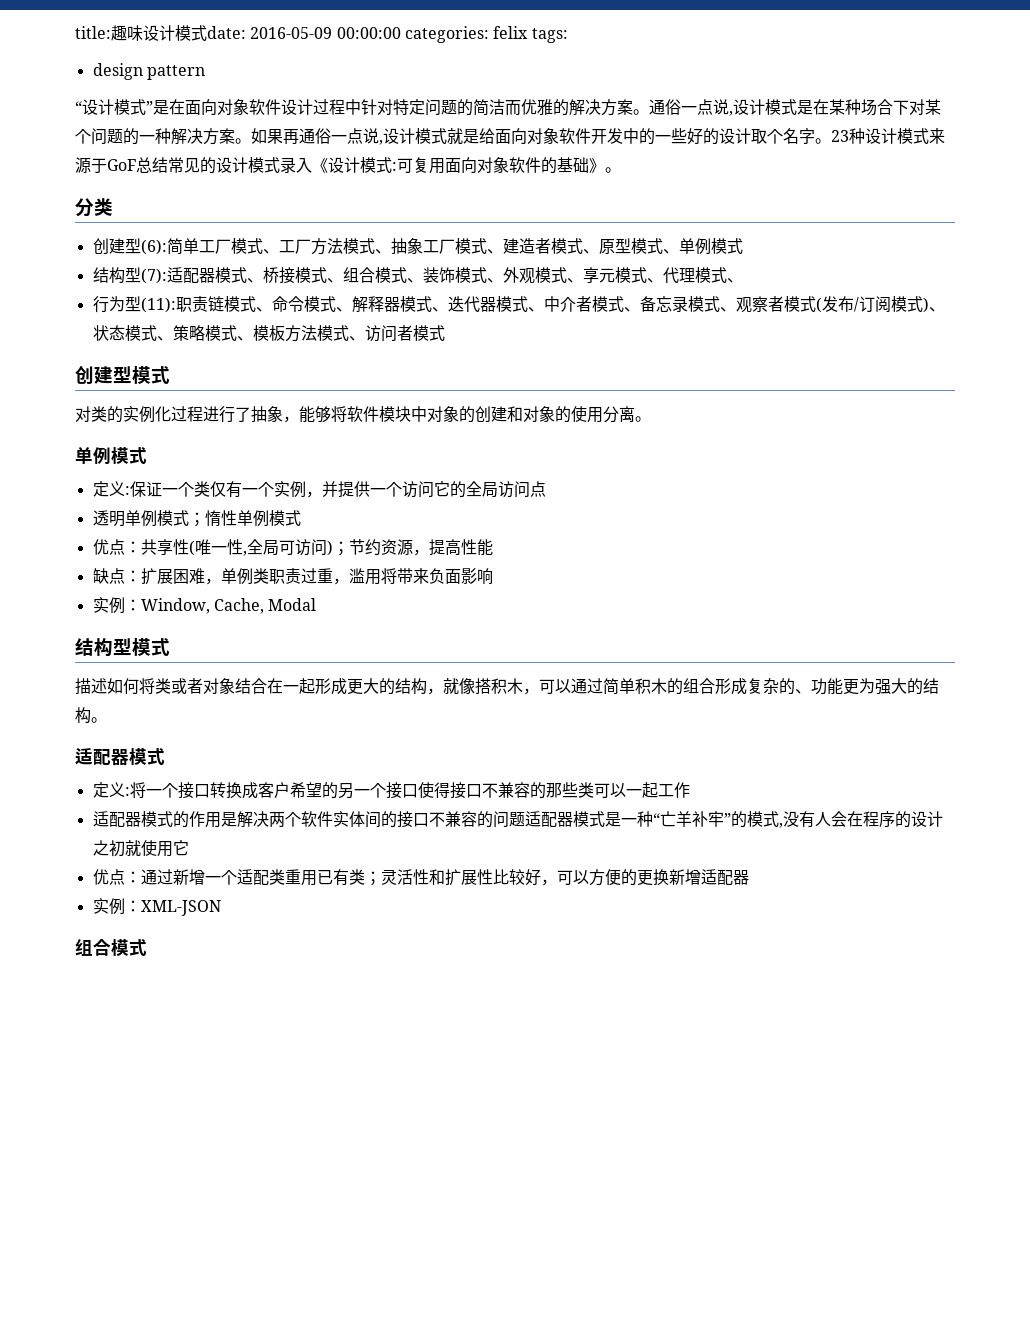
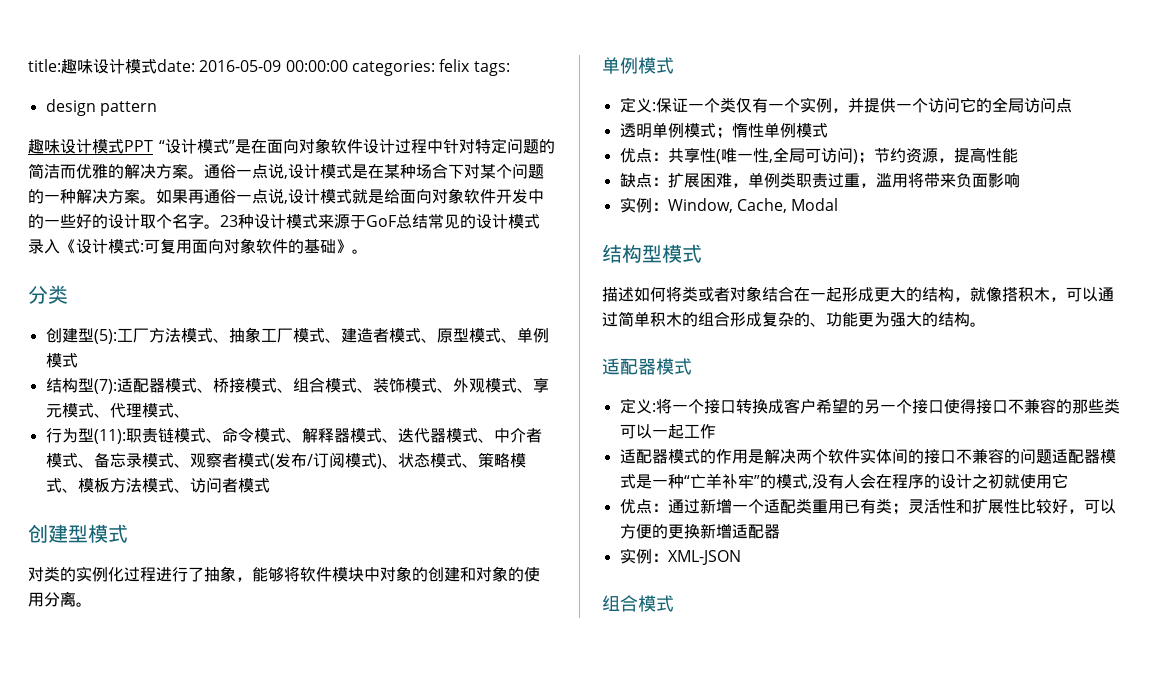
(205, 72) none -> [28,139,153,154] 趣味设计模式PPT
[140,238,279,255] (6):简单工厂模式、 -> [93,329,117,344] (5):

